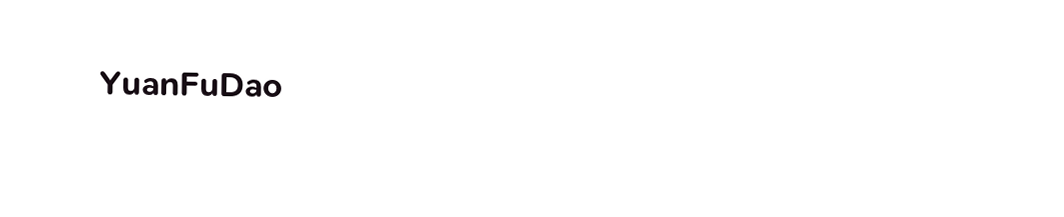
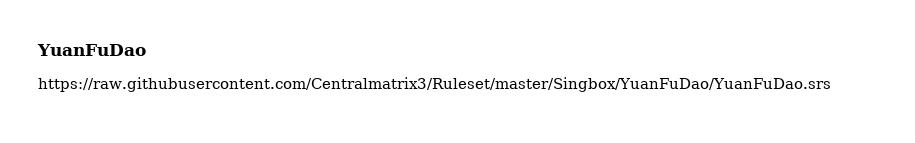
(283, 84) none -> [38,77,831,92] // https://raw.githubusercontent.com/Centralmatrix3/Ruleset/master/Singbox/YuanFuDao/YuanFuDao.srs

